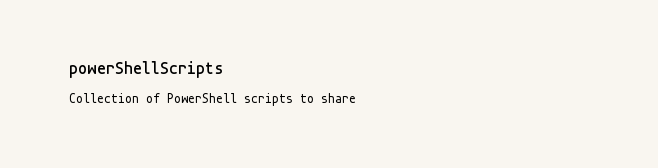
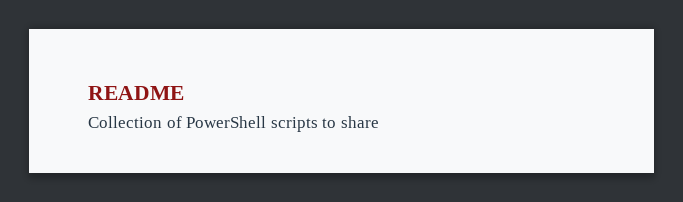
[69,61,224,78] powerShellScripts -> [88,86,184,100] README

